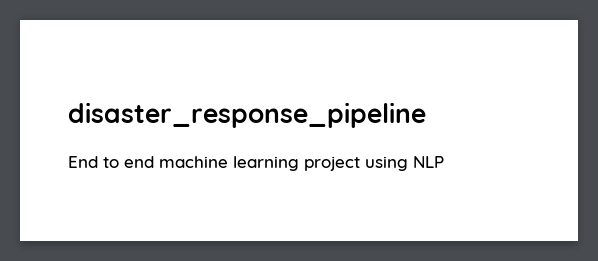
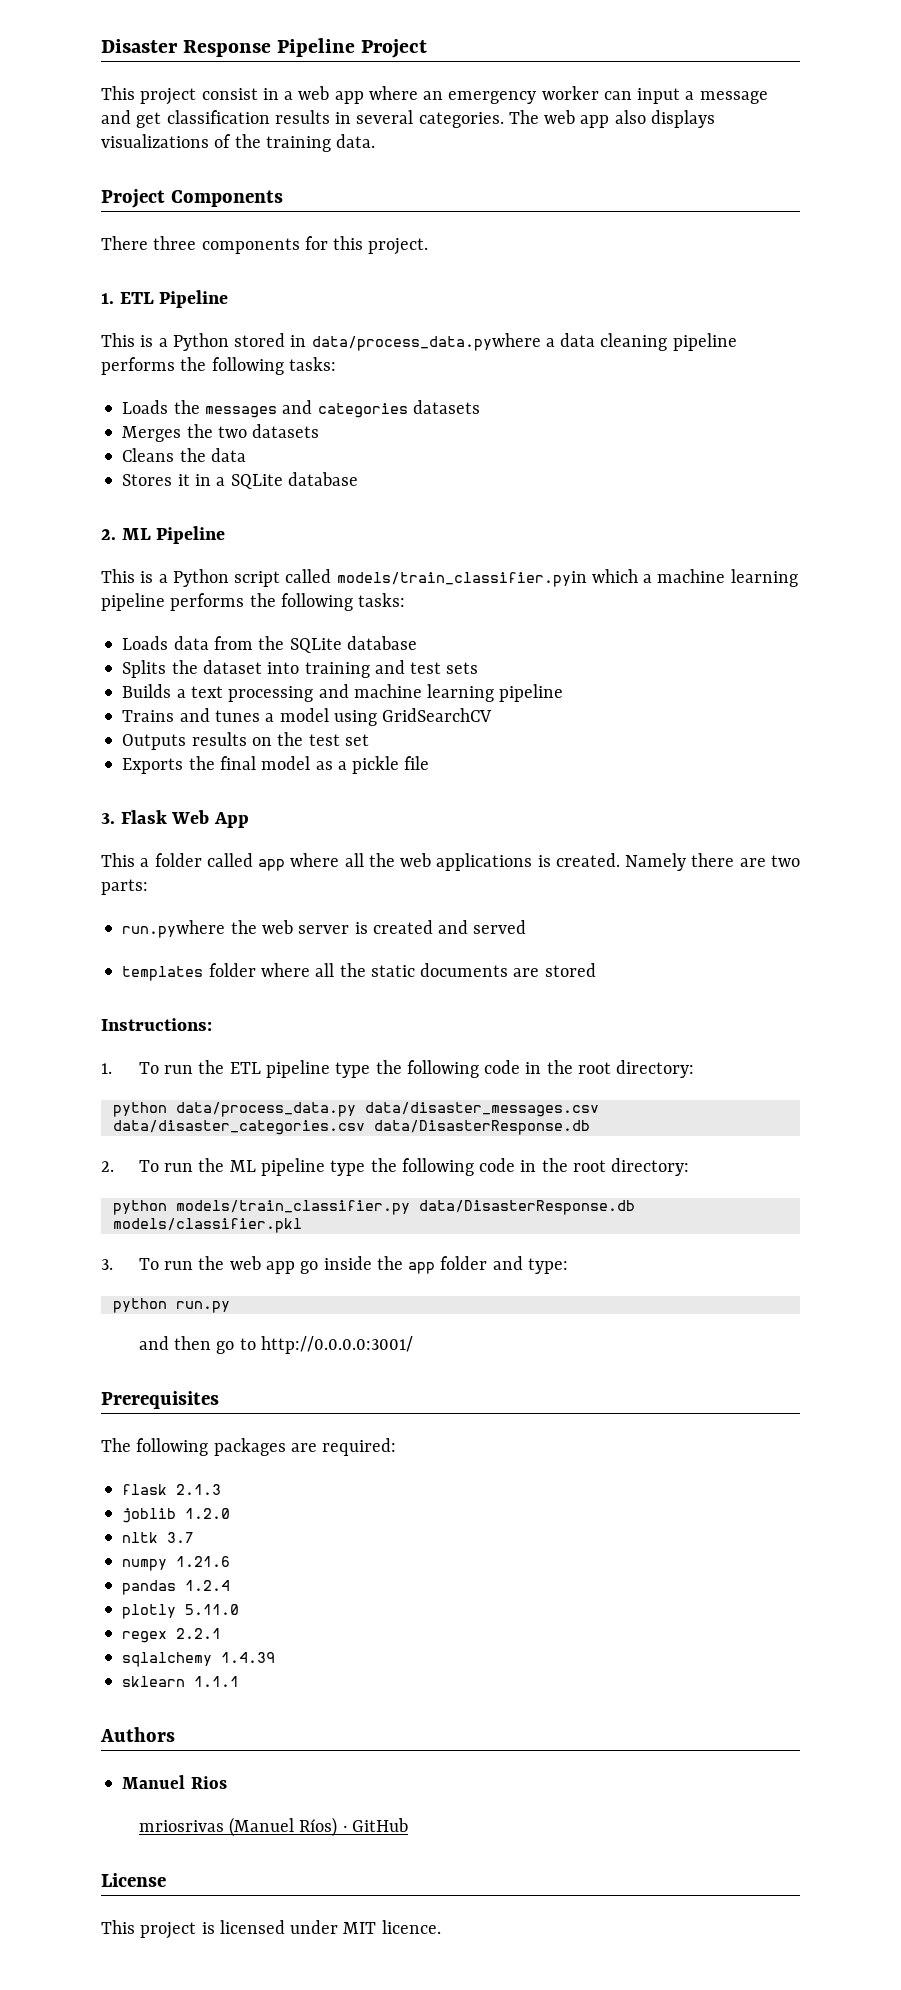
[68,102,426,128] [68,156,444,171] disaster_response_pipeline // End to end machine learning project using NLP -> [101,38,428,58] [101,86,768,105] [101,110,715,128] [101,134,376,152] [101,189,283,208] [101,236,429,255] [101,290,229,308] [101,333,737,351] [101,357,336,375] [122,400,480,418] [122,424,320,442] [122,448,246,462] [122,472,358,489] [101,526,226,544] [101,569,798,587] [101,593,406,611] [122,636,417,653] [122,660,479,678] [122,684,564,702] [122,708,493,726] [122,732,369,750] [122,756,430,774] [101,810,249,828] [101,853,800,871] [101,879,148,895] [122,920,527,938] [122,963,596,981] [101,1018,212,1031] [101,1060,695,1078] [112,1102,599,1117] [112,1120,590,1135] [101,1158,690,1176] [112,1200,635,1215] [112,1218,302,1233] [101,1256,568,1274] [112,1298,230,1313] [138,1336,413,1354] [101,1391,219,1409] [101,1438,397,1456] [122,1484,222,1495] [122,1508,231,1523] [122,1532,195,1543] [122,1556,231,1571] [122,1580,231,1595] [122,1604,240,1619] [122,1628,222,1643] [122,1652,276,1667] [122,1676,240,1687] [100,1727,175,1742] [122,1775,227,1789] [138,1817,408,1837] [101,1873,166,1887] [101,1920,441,1939] Disaster Response Pipeline Project // This project consist in a web app where an emergency worker can input a message and get classification results in several categories. The web app also displays visualizations of the training data. // Project Components // There three components for this project. // 1. ETL Pipeline // This is a Python stored in data/process_data.pywhere a data cleaning pipeline performs the following tasks: // Loads the messages and categories datasets // Merges the two datasets // Cleans the data // Stores it in a SQLite database // 2. ML Pipeline // This is a Python script called models/train_classifier.pyin which a machine learning pipeline performs the following tasks: // Loads data from the SQLite database // Splits the dataset into training and test sets // Builds a text processing and machine learning pipeline // Trains and tunes a model using GridSearchCV // Outputs results on the test set // Exports the final model as a pickle file // 3. Flask Web App // This a folder called app where all the web applications is created. Namely there are two parts: // run.pywhere the web server is created and served // templates folder where all the static documents are stored // Instructions: // 1. To run the ETL pipeline type the following code in the root directory: // python data/process_data.py data/disaster_messages.csv data/disaster_categories.csv data/DisasterResponse.db // 2. To run the ML pipeline type the following code in the root directory: // python models/train_classifier.py data/DisasterResponse.db models/classifier.pkl // 3. To run the web app go inside the app folder and type: // python run.py // and then go to http://0.0.0.0:3001/ // Prerequisites // The following packages are required: // flask 2.1.3 // joblib 1.2.0 // nltk 3.7 // numpy 1.21.6 // pandas 1.2.4 // plotly 5.11.0 // regex 2.2.1 // sqlalchemy 1.4.39 // sklearn 1.1.1 // Authors // Manuel Rios // mriosrivas (Manuel Ríos) · GitHub // License // This project is licensed under MIT licence.

